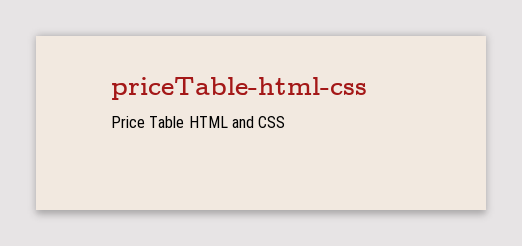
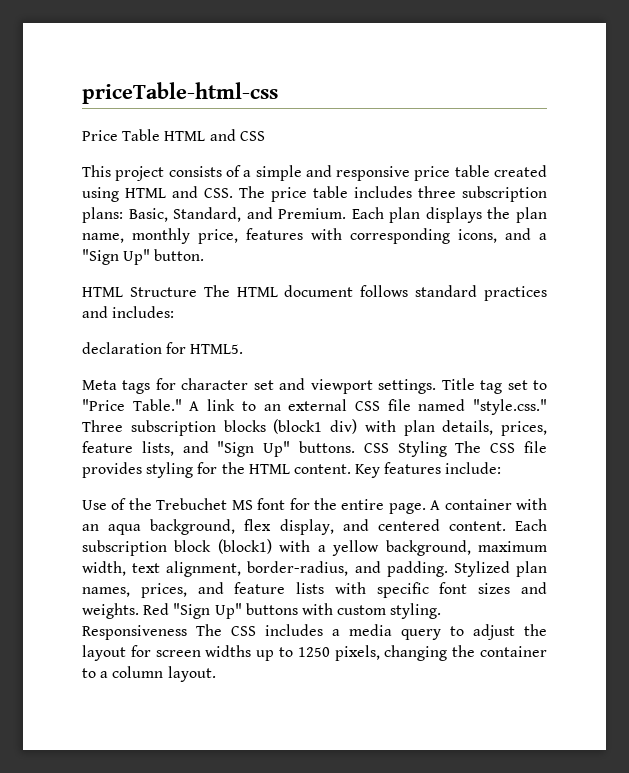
(286, 122) none -> [82,165,547,181] [82,186,547,202] [82,207,547,223] [82,228,547,244] [82,249,205,265] [82,285,547,301] [82,306,175,318] [82,342,244,354] [82,378,547,394] [82,399,547,415] [82,419,547,436] [82,441,547,457] [82,462,502,478] [82,498,547,514] [82,519,547,535] [82,539,547,556] [82,561,548,577] [82,582,547,598] [82,603,442,619] [82,624,547,640] [82,645,547,661] [82,666,216,682] // This project consists of a simple and responsive price table created using HTML and CSS. The price table includes three subscription plans: Basic, Standard, and Premium. Each plan displays the plan name, monthly price, features with corresponding icons, and a "Sign Up" button. // HTML Structure The HTML document follows standard practices and includes: // declaration for HTML5. // Meta tags for character set and viewport settings. Title tag set to "Price Table." A link to an external CSS file named "style.css." Three subscription blocks (block1 div) with plan details, prices, feature lists, and "Sign Up" buttons. CSS Styling The CSS file provides styling for the HTML content. Key features include: // Use of the Trebuchet MS font for the entire page. A container with an aqua background, flex display, and centered content. Each subscription block (block1) with a yellow background, maximum width, text alignment, border-radius, and padding. Stylized plan names, prices, and feature lists with specific font sizes and weights. Red "Sign Up" buttons with custom styling. Responsiveness The CSS includes a media query to adjust the layout for screen widths up to 1250 pixels, changing the container to a column layout.

